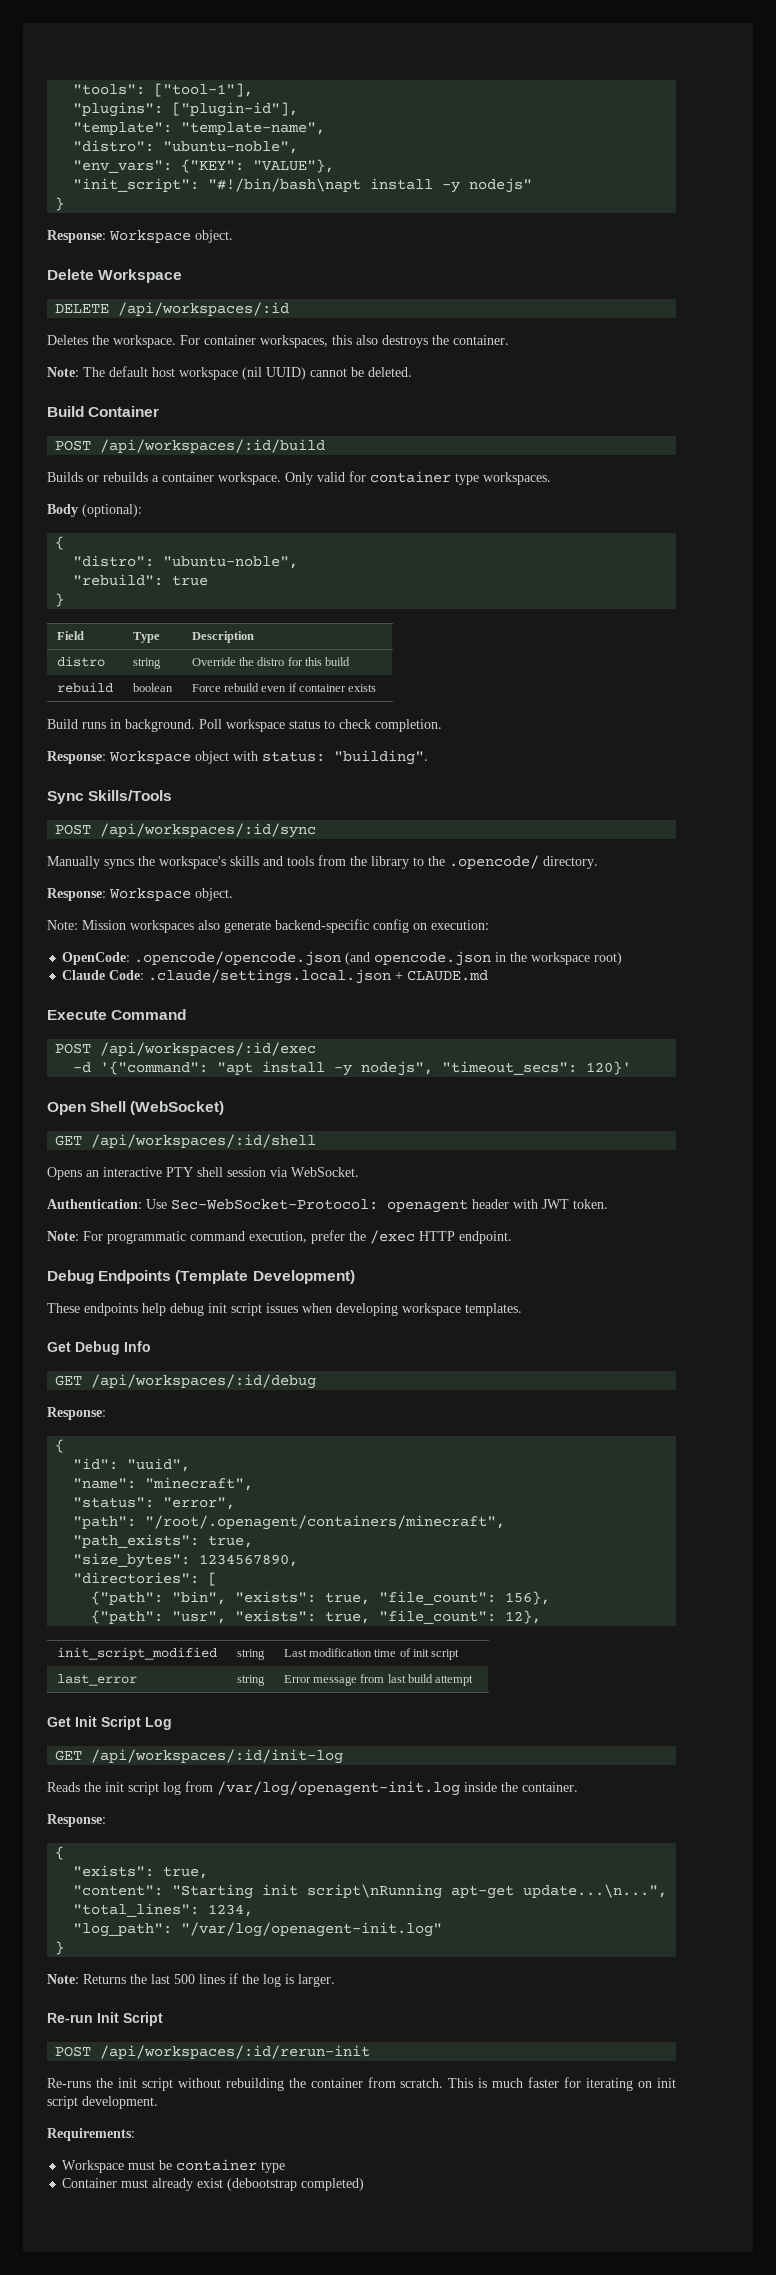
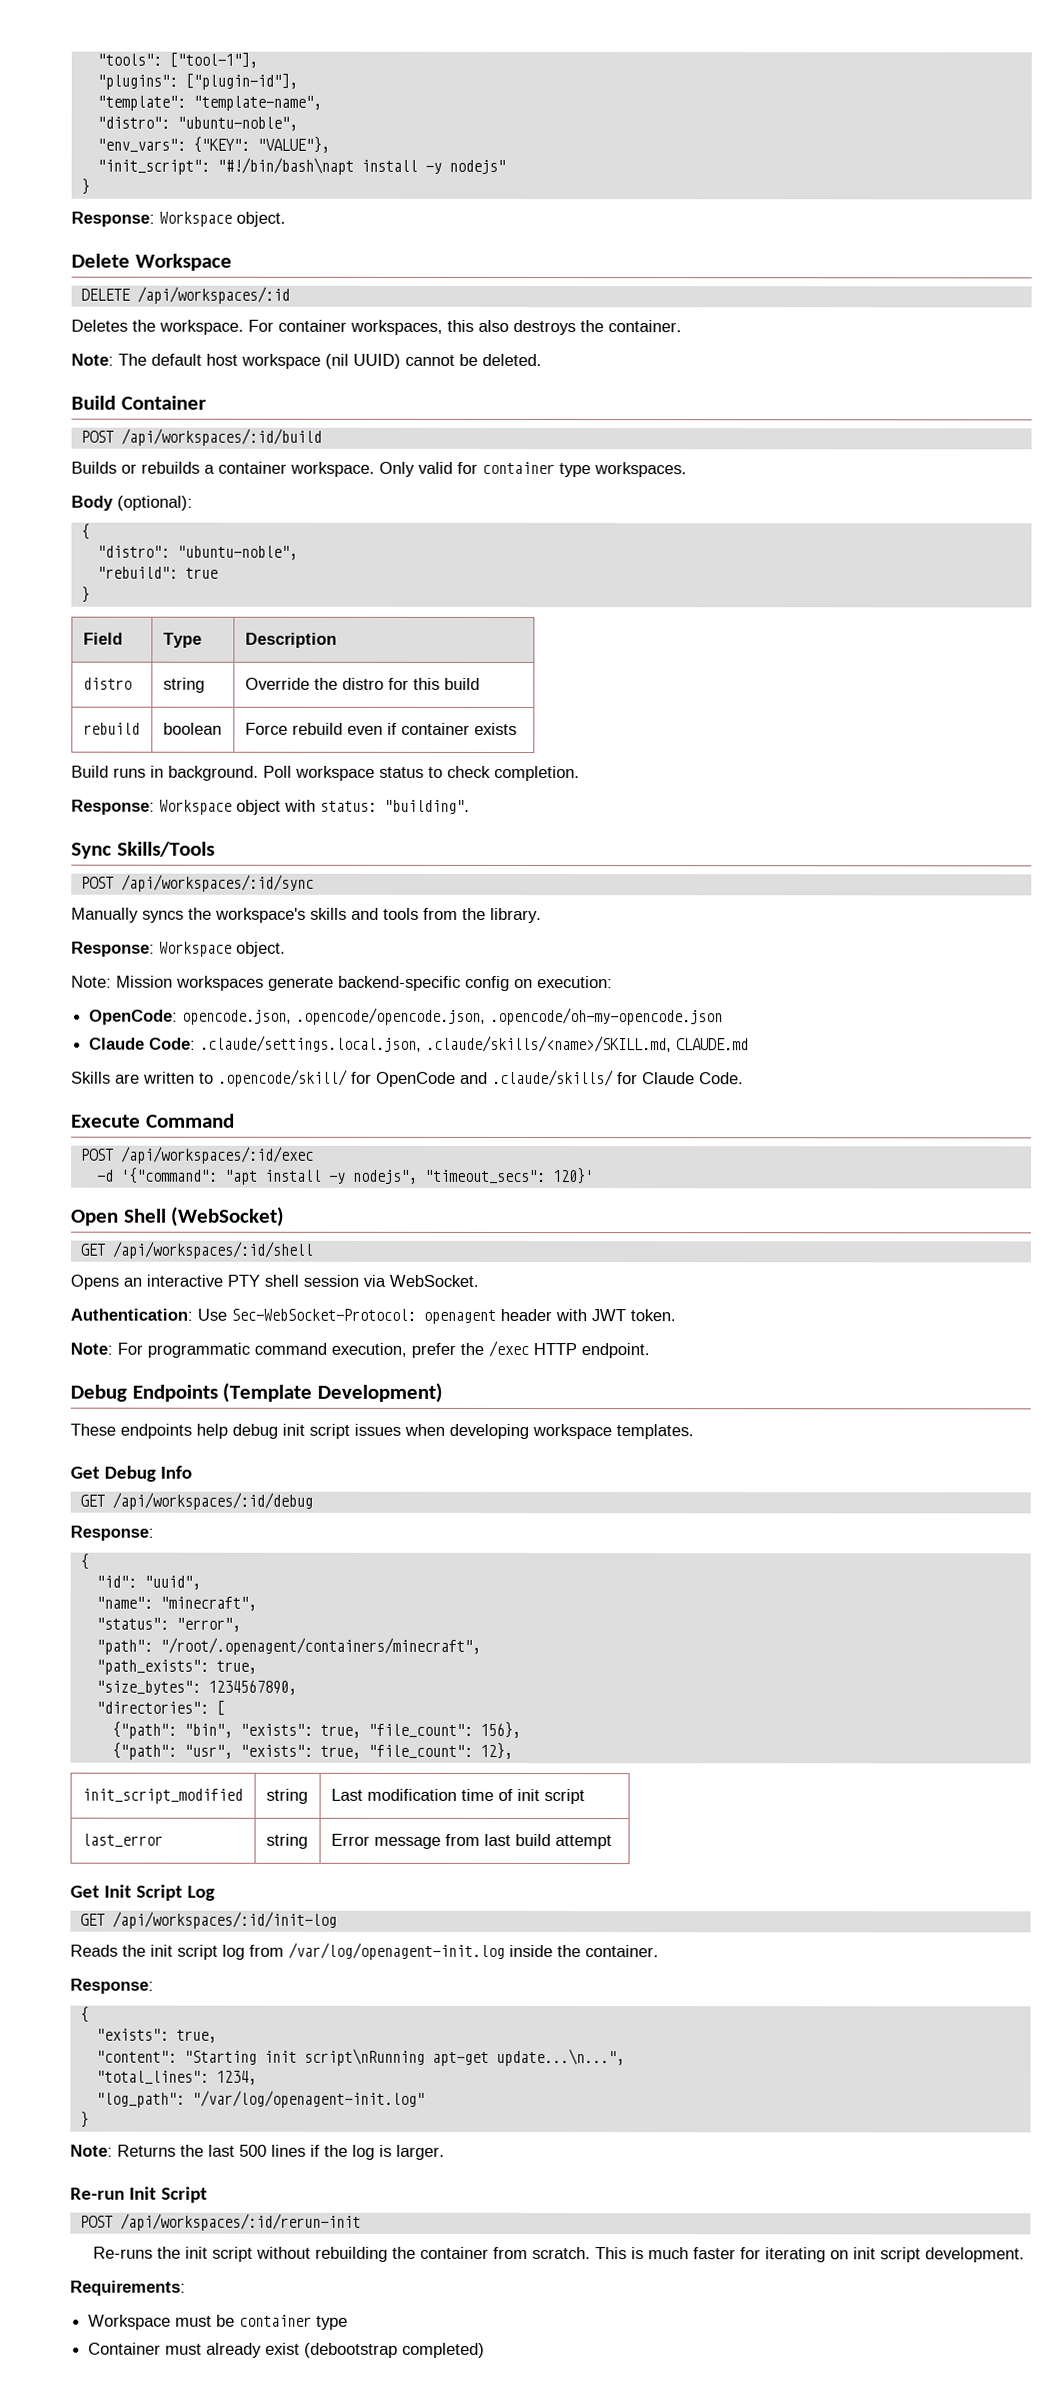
[371,855,598,869] library to the .opencode/ directory. -> [490,907,542,924] library.
[198,920,220,930] also -> (264, 983) none
[134,951,623,966] .opencode/opencode.json (and opencode.json in the workspace root) -> [182,1007,724,1026] opencode.json, .opencode/opencode.json, .opencode/oh-my-opencode.json
[148,969,404,984] .claude/settings.local.json + -> [200,1035,673,1053] .claude/settings.local.json, .claude/skills/<name>/SKILL.md,
(489, 975) none -> [71,1069,744,1087] // Skills are written to .opencode/skill/ for OpenCode and .claude/skills/ for Claude Code.

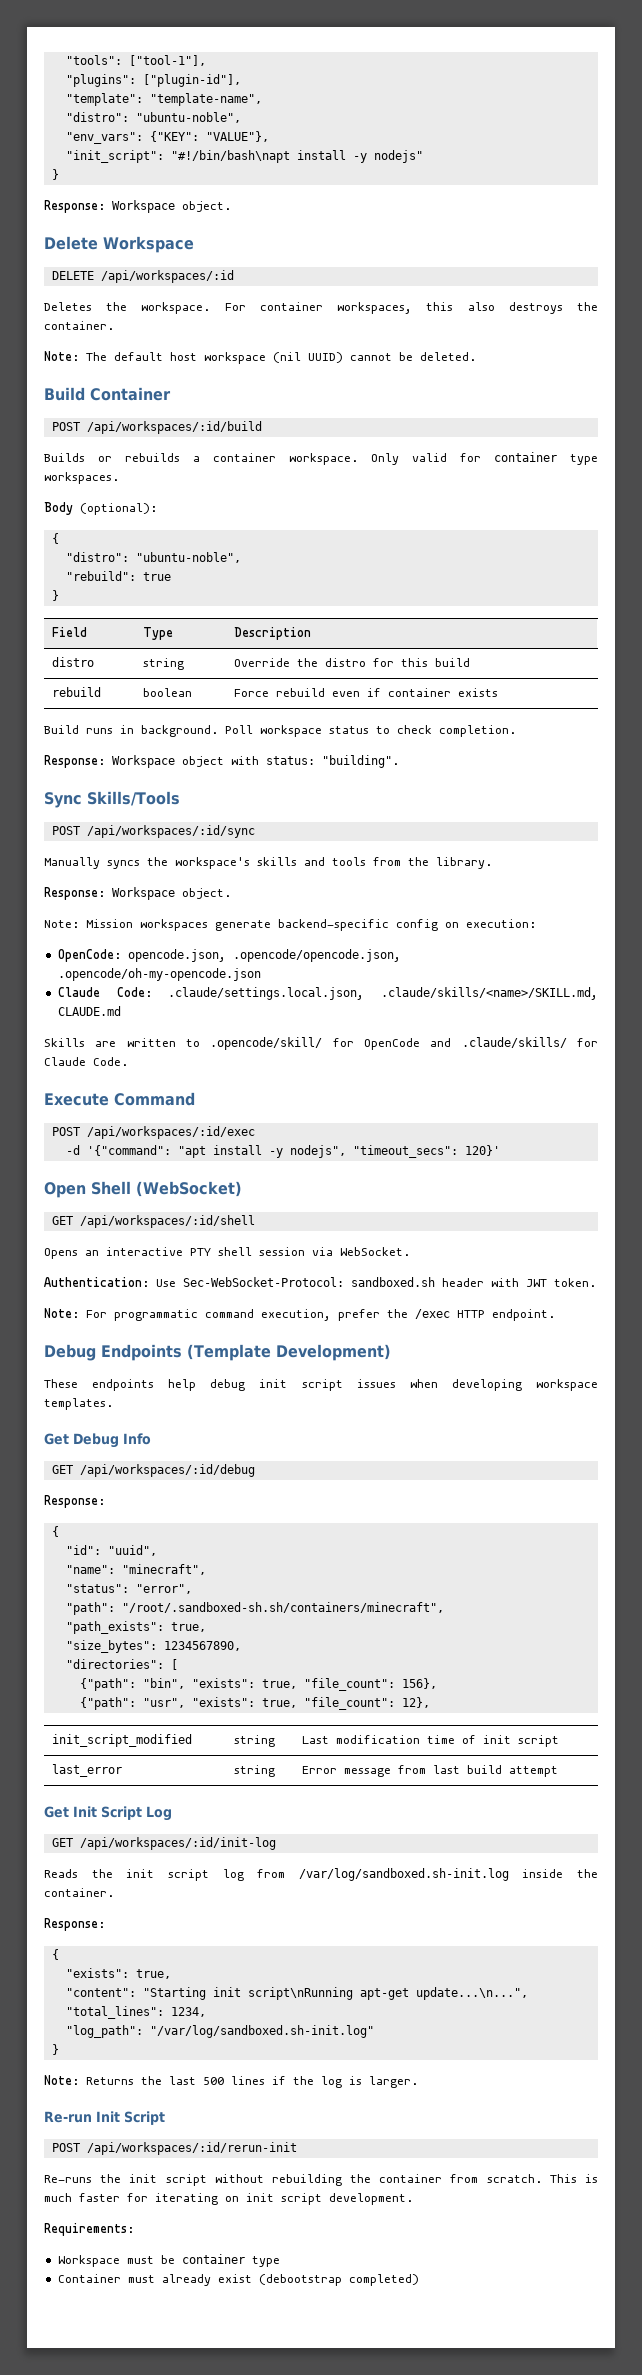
[423,1309,496,1324] openagent -> [351,1277,435,1287] sandboxed.sh
[159,1637,481,1655] "/root/.openagent/containers/minecraft", -> [121,1602,444,1613] "/root/.sandboxed-sh.sh/containers/minecraft",
[288,1942,505,1960] /var/log/openagent-init.log -> [298,1868,509,1881] /var/log/sandboxed.sh-init.log
[191,2090,425,2108] "/var/log/openagent-init.log" -> [149,2025,374,2038] "/var/log/sandboxed.sh-init.log"

